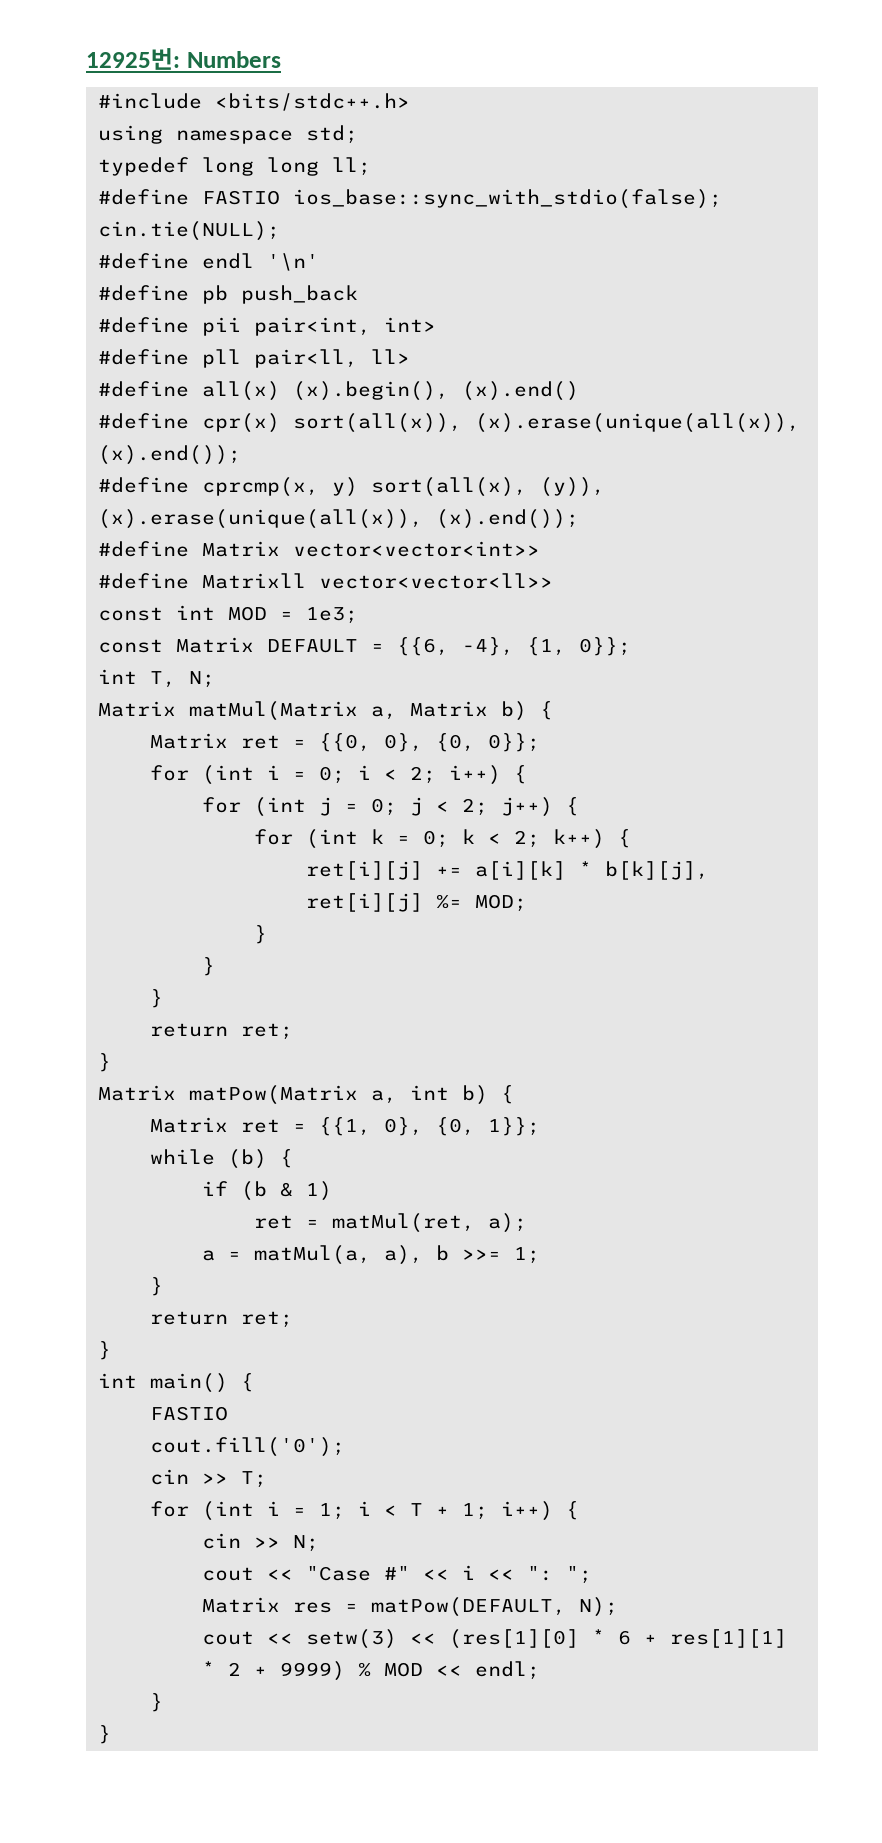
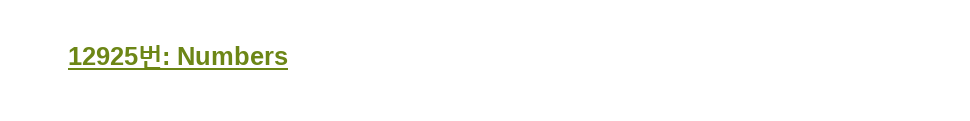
[98,93,410,111] [98,125,358,144] [98,157,371,176] [98,189,722,209] [98,221,280,241] [98,253,319,271] [98,285,358,304] [98,317,436,336] [98,349,410,368] [98,381,579,401] [98,413,800,433] [98,445,241,465] [98,477,605,497] [98,509,579,529] [98,541,540,557] [98,573,553,589] [98,605,358,624] [98,637,631,656] [98,669,215,688] [98,701,553,721] [150,733,540,752] [150,765,527,785] [202,797,579,817] [254,829,631,849] [306,861,709,880] [306,893,527,912] [254,925,267,944] [202,957,215,976] [150,989,163,1008] [150,1023,293,1040] [98,1053,111,1072] [98,1085,514,1105] [150,1117,540,1136] [150,1149,293,1169] [202,1181,332,1201] [254,1213,527,1233] [202,1245,540,1265] [150,1277,163,1296] [150,1311,293,1328] [98,1341,111,1360] [98,1373,254,1393] [150,1406,228,1421] [150,1437,345,1457] [150,1469,267,1488] [150,1501,579,1521] [202,1533,319,1552] [202,1565,592,1584] [202,1597,618,1617] [202,1629,787,1649] [202,1661,540,1681] [150,1693,163,1712] [98,1725,111,1744] // #include <bits/stdc++.h> // using namespace std; // typedef long long ll; // #define FASTIO ios_base::sync_with_stdio(false); cin.tie(NULL); // #define endl '\n' // #define pb push_back // #define pii pair<int, int> // #define pll pair<ll, ll> // #define all(x) (x).begin(), (x).end() // #define cpr(x) sort(all(x)), (x).erase(unique(all(x)), (x).end()); // #define cprcmp(x, y) sort(all(x), (y)), (x).erase(unique(all(x)), (x).end()); // #define Matrix vector<vector<int>> // #define Matrixll vector<vector<ll>> // const int MOD = 1e3; // const Matrix DEFAULT = {{6, -4}, {1, 0}}; // int T, N; // Matrix matMul(Matrix a, Matrix b) { // Matrix ret = {{0, 0}, {0, 0}}; // for (int i = 0; i < 2; i++) { // for (int j = 0; j < 2; j++) { // for (int k = 0; k < 2; k++) { // ret[i][j] += a[i][k] * b[k][j], ret[i][j] %= MOD; // } // } // } // return ret; // } // Matrix matPow(Matrix a, int b) { // Matrix ret = {{1, 0}, {0, 1}}; // while (b) { // if (b & 1) // ret = matMul(ret, a); // a = matMul(a, a), b >>= 1; // } // return ret; // } // int main() { // FASTIO // cout.fill('0'); // cin >> T; // for (int i = 1; i < T + 1; i++) { // cin >> N; // cout << "Case #" << i << ": "; // Matrix res = matPow(DEFAULT, N); // cout << setw(3) << (res[1][0] * 6 + res[1][1] * 2 + 9999) % MOD << endl; // } // } -> (288, 55) none

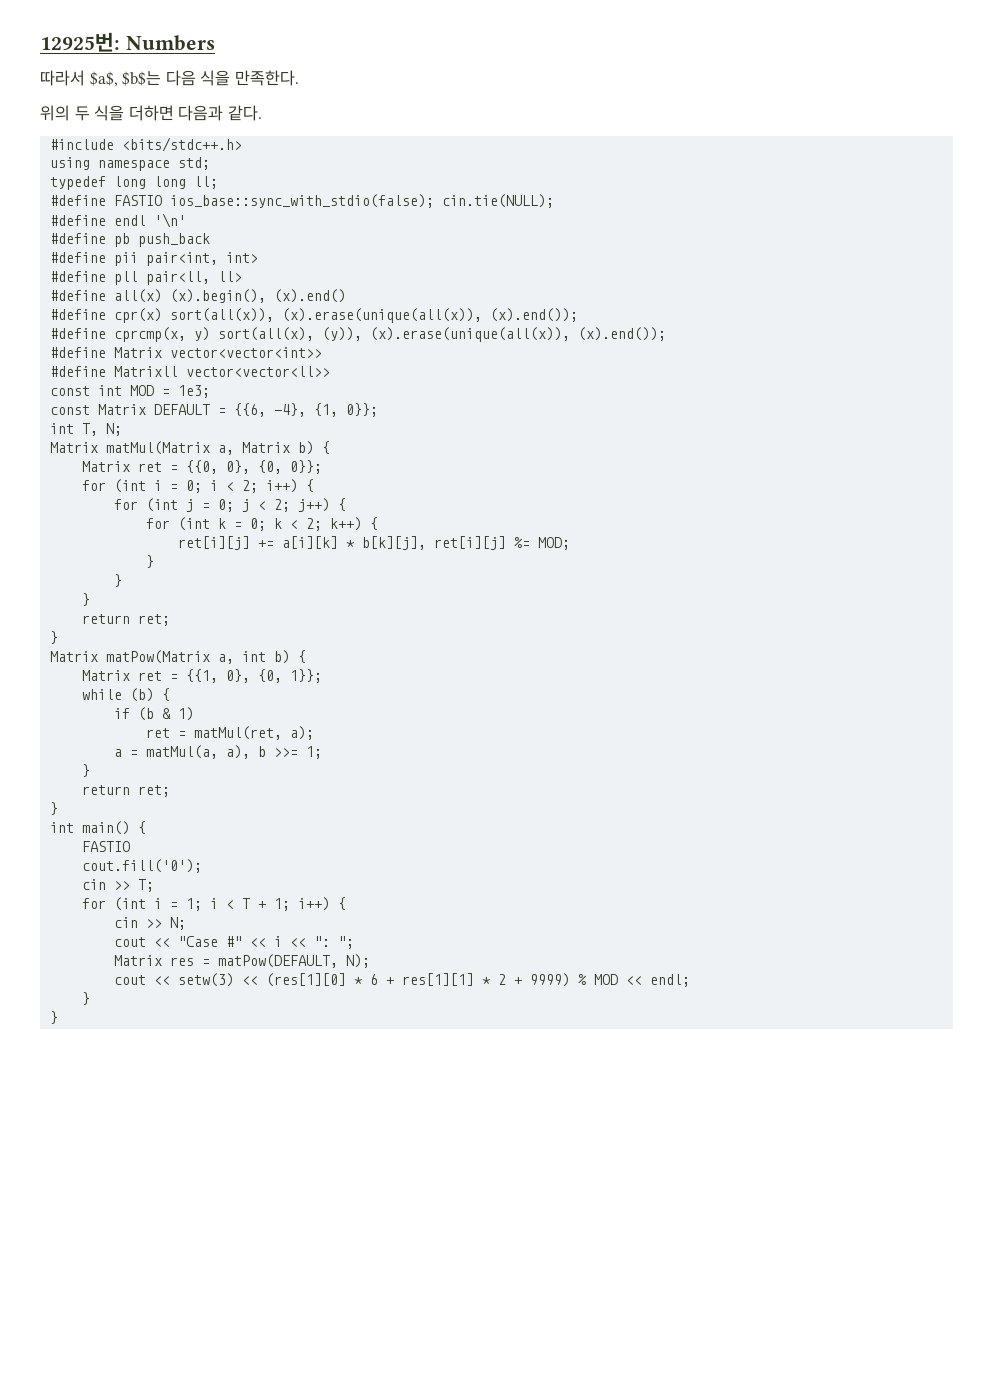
(288, 55) none -> [40,70,299,87] [40,105,262,121] [50,137,243,152] [50,157,211,171] [50,176,219,190] [50,194,555,208] [50,213,187,228] [50,233,211,247] [50,252,259,266] [50,271,243,285] [50,289,347,303] [50,308,579,323] [50,327,667,342] [50,347,323,358] [50,366,331,377] [50,385,211,398] [50,403,379,417] [50,423,123,436] [50,441,331,455] [82,460,323,474] [82,479,315,493] [114,498,347,512] [146,517,379,531] [178,536,571,550] [146,555,155,568] [114,574,123,587] [82,593,91,606] [82,614,171,626] [50,631,59,644] [50,650,307,664] [82,669,323,683] [82,688,171,702] [114,707,195,721] [146,726,315,740] [114,745,323,759] [82,764,91,777] [82,785,171,797] [50,802,59,815] [50,821,147,835] [82,841,131,852] [82,859,203,873] [82,879,155,892] [82,897,347,911] [114,917,187,930] [114,936,355,949] [114,954,371,968] [114,973,691,987] [82,992,91,1005] [50,1011,59,1024] // 따라서 $a$, $b$는 다음 식을 만족한다. // 위의 두 식을 더하면 다음과 같다. // #include <bits/stdc++.h> // using namespace std; // typedef long long ll; // #define FASTIO ios_base::sync_with_stdio(false); cin.tie(NULL); // #define endl '\n' // #define pb push_back // #define pii pair<int, int> // #define pll pair<ll, ll> // #define all(x) (x).begin(), (x).end() // #define cpr(x) sort(all(x)), (x).erase(unique(all(x)), (x).end()); // #define cprcmp(x, y) sort(all(x), (y)), (x).erase(unique(all(x)), (x).end()); // #define Matrix vector<vector<int>> // #define Matrixll vector<vector<ll>> // const int MOD = 1e3; // const Matrix DEFAULT = {{6, -4}, {1, 0}}; // int T, N; // Matrix matMul(Matrix a, Matrix b) { // Matrix ret = {{0, 0}, {0, 0}}; // for (int i = 0; i < 2; i++) { // for (int j = 0; j < 2; j++) { // for (int k = 0; k < 2; k++) { // ret[i][j] += a[i][k] * b[k][j], ret[i][j] %= MOD; // } // } // } // return ret; // } // Matrix matPow(Matrix a, int b) { // Matrix ret = {{1, 0}, {0, 1}}; // while (b) { // if (b & 1) // ret = matMul(ret, a); // a = matMul(a, a), b >>= 1; // } // return ret; // } // int main() { // FASTIO // cout.fill('0'); // cin >> T; // for (int i = 1; i < T + 1; i++) { // cin >> N; // cout << "Case #" << i << ": "; // Matrix res = matPow(DEFAULT, N); // cout << setw(3) << (res[1][0] * 6 + res[1][1] * 2 + 9999) % MOD << endl; // } // }

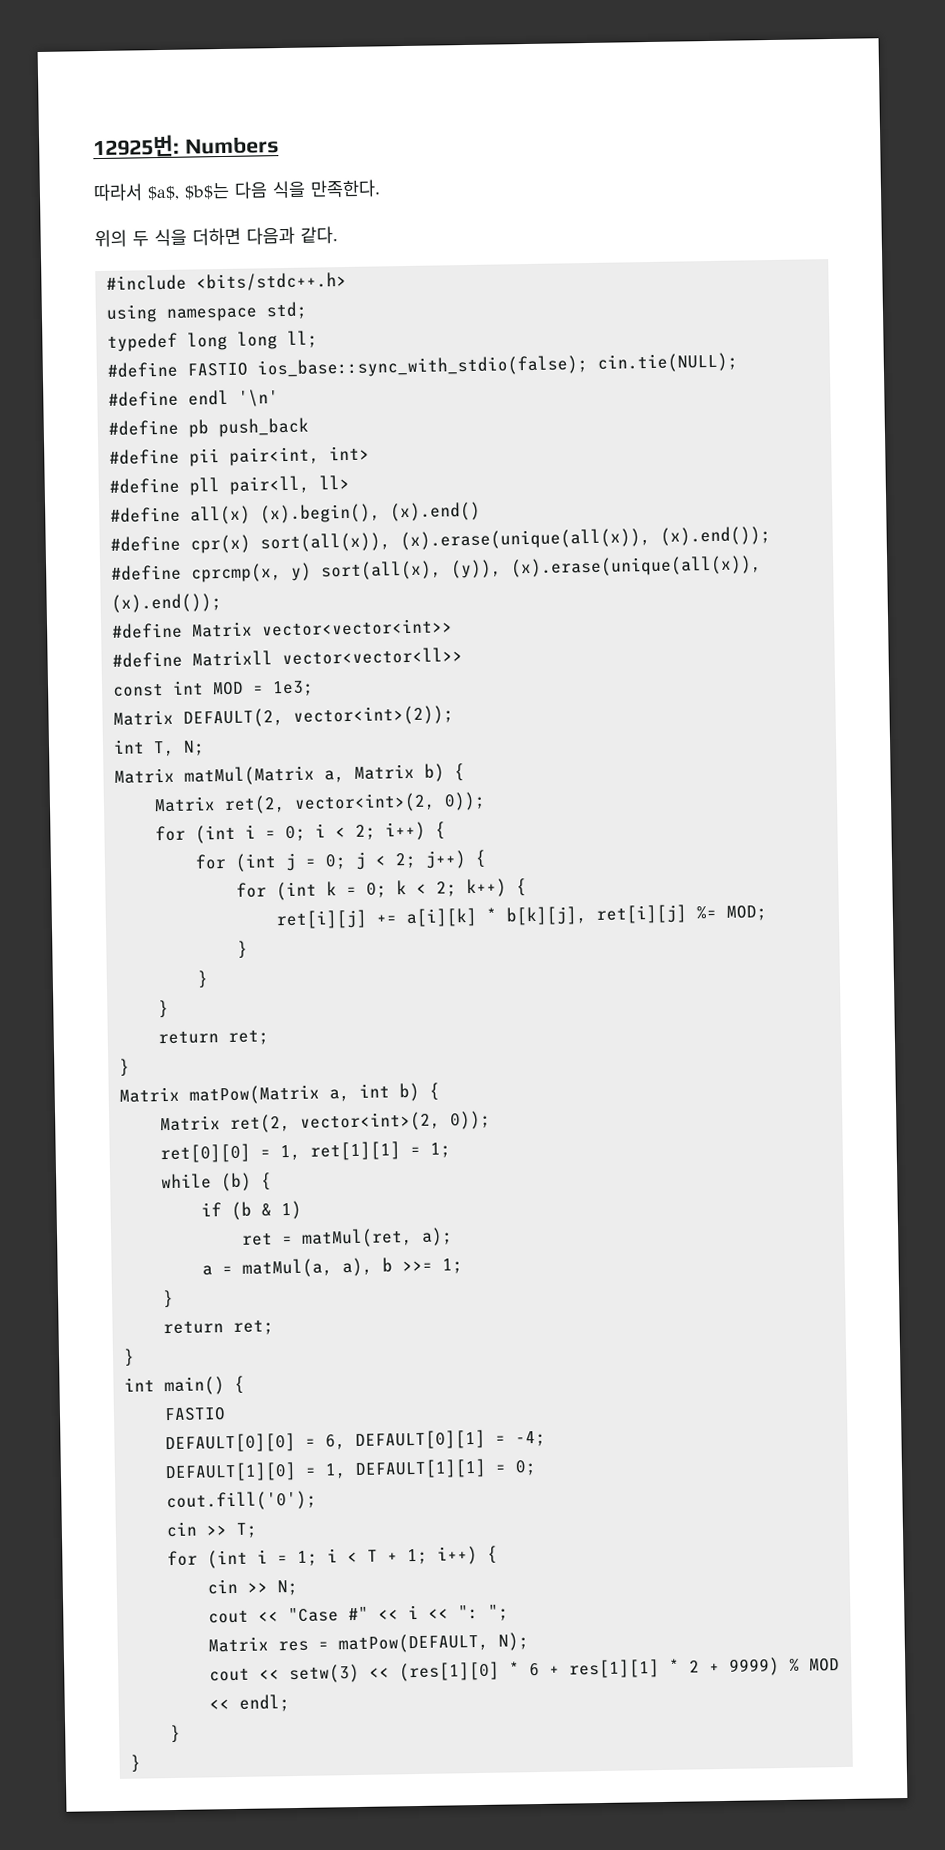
[50,403,379,417] const Matrix DEFAULT = {{6, -4}, {1, 0}}; -> [112,705,454,728] Matrix DEFAULT(2, vector<int>(2));
[138,460,323,474] ret = {{0, 0}, {0, 0}}; -> [223,791,486,815] ret(2, vector<int>(2, 0));
[138,669,323,683] ret = {{1, 0}, {0, 1}}; -> [229,1110,491,1134] [159,1141,451,1164] ret(2, vector<int>(2, 0)); // ret[0][0] = 1, ret[1][1] = 1;
(131, 846) none -> [164,1429,546,1454] [164,1458,537,1483] // DEFAULT[0][0] = 6, DEFAULT[0][1] = -4; // DEFAULT[1][0] = 1, DEFAULT[1][1] = 0;

